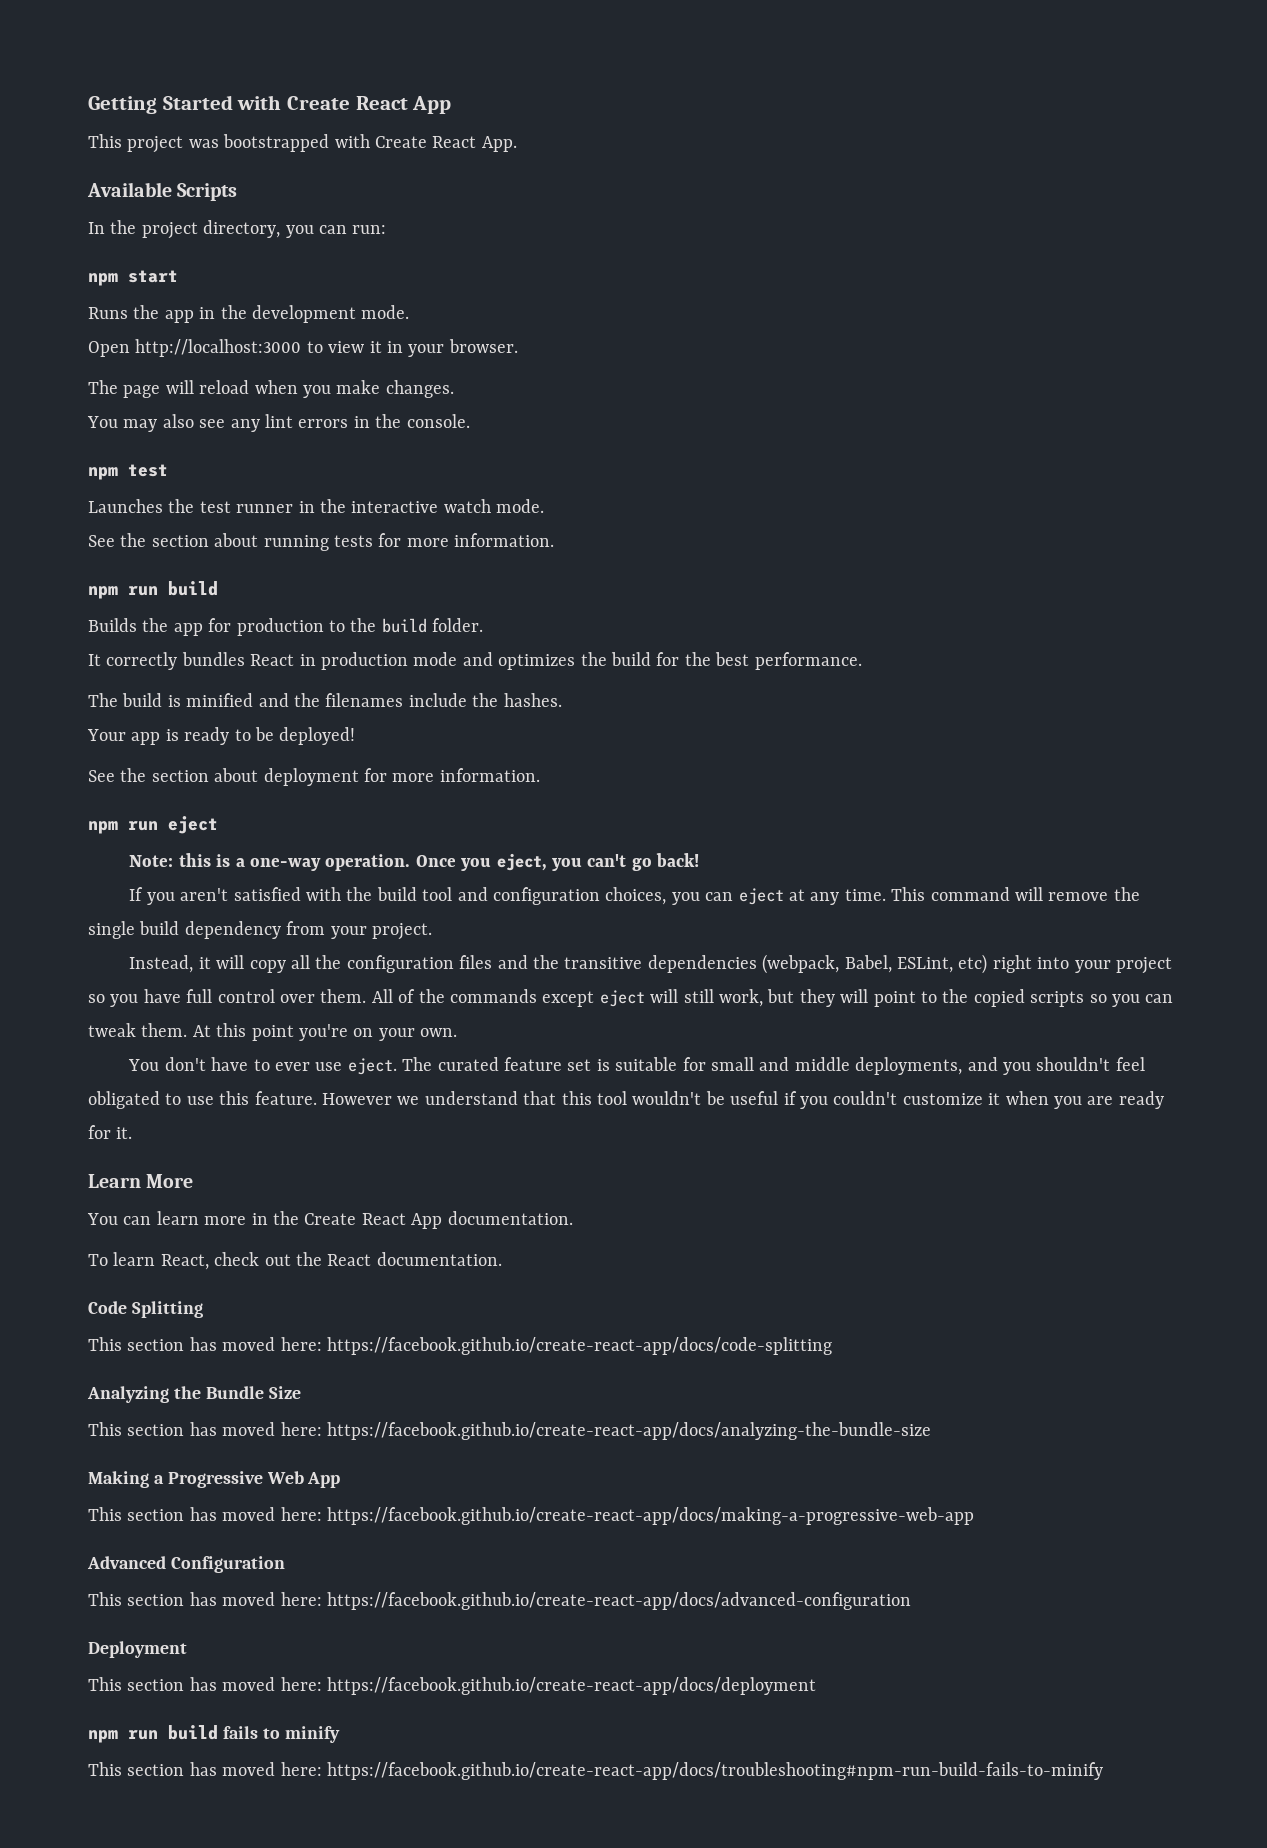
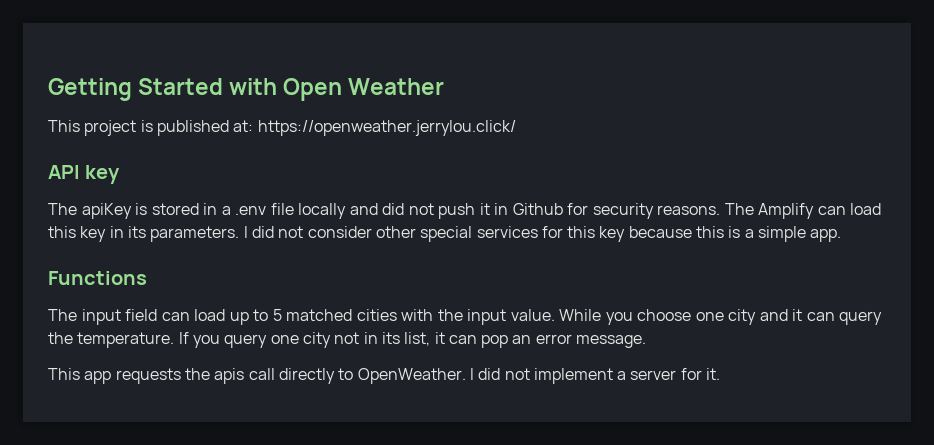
[287,96,452,114] Create React App -> [283,78,445,101] Open Weather
[188,134,517,152] [87,182,238,201] [88,220,387,239] [88,270,178,286] [88,305,410,323] [88,339,518,357] [88,380,454,398] [87,414,470,432] [88,464,168,480] [88,499,545,513] [88,533,555,551] [88,581,218,599] [88,618,484,636] [88,652,862,670] [88,693,562,707] [87,727,356,745] [88,768,540,786] [88,816,218,834] [129,853,700,871] [129,887,1140,905] [88,921,432,940] [129,954,1173,974] [88,989,1174,1007] [88,1023,458,1041] [128,1057,1145,1075] [88,1091,1164,1109] [88,1125,133,1139] [88,1174,194,1188] [87,1211,573,1229] [88,1252,502,1270] [88,1301,203,1318] [88,1337,832,1355] [87,1386,301,1403] [88,1422,931,1440] [88,1471,341,1488] [88,1507,974,1525] [87,1556,285,1573] [88,1592,911,1610] [88,1641,187,1658] [88,1677,816,1695] [88,1725,340,1743] [88,1762,1103,1780] was bootstrapped with Create React App. // Available Scripts // In the project directory, you can run: // npm start // Runs the app in the development mode. // Open http://localhost:3000 to view it in your browser. // The page will reload when you make changes. // You may also see any lint errors in the console. // npm test // Launches the test runner in the interactive watch mode. // See the section about running tests for more information. // npm run build // Builds the app for production to the build folder. // It correctly bundles React in production mode and optimizes the build for the best performance. // The build is minified and the filenames include the hashes. // Your app is ready to be deployed! // See the section about deployment for more information. // npm run eject // Note: this is a one-way operation. Once you eject, you can't go back! // If you aren't satisfied with the build tool and configuration choices, you can eject at any time. This command will remove the single build dependency from your project. // Instead, it will copy all the configuration files and the transitive dependencies (webpack, Babel, ESLint, etc) right into your project so you have full control over them. All of the commands except eject will still work, but they will point to the copied scripts so you can tweak them. At this point you're on your own. // You don't have to ever use eject. The curated feature set is suitable for small and middle deployments, and you shouldn't feel obligated to use this feature. However we understand that this tool wouldn't be useful if you couldn't customize it when you are ready for it. // Learn More // You can learn more in the Create React App documentation. // To learn React, check out the React documentation. // Code Splitting // This section has moved here: https://facebook.github.io/create-react-app/docs/code-splitting // Analyzing the Bundle Size // This section has moved here: https://facebook.github.io/create-react-app/docs/analyzing-the-bundle-size // Making a Progressive Web App // This section has moved here: https://facebook.github.io/create-react-app/docs/making-a-progressive-web-app // Advanced Configuration // This section has moved here: https://facebook.github.io/create-react-app/docs/advanced-configuration // Deployment // This section has moved here: https://facebook.github.io/create-react-app/docs/deployment // npm run build fails to minify // This section has moved here: https://facebook.github.io/create-react-app/docs/troubleshooting#npm-run-build-fails-to-minify -> [140,120,516,136] [48,165,121,184] [48,203,881,219] [48,226,842,242] [48,271,147,285] [48,309,882,325] [48,332,647,348] [48,368,721,384] is published at: https://openweather.jerrylou.click/ // API key // The apiKey is stored in a .env file locally and did not push it in Github for security reasons. The Amplify can load this key in its parameters. I did not consider other special services for this key because this is a simple app. // Functions // The input field can load up to 5 matched cities with the input value. While you choose one city and it can query the temperature. If you query one city not in its list, it can pop an error message. // This app requests the apis call directly to OpenWeather. I did not implement a server for it.

